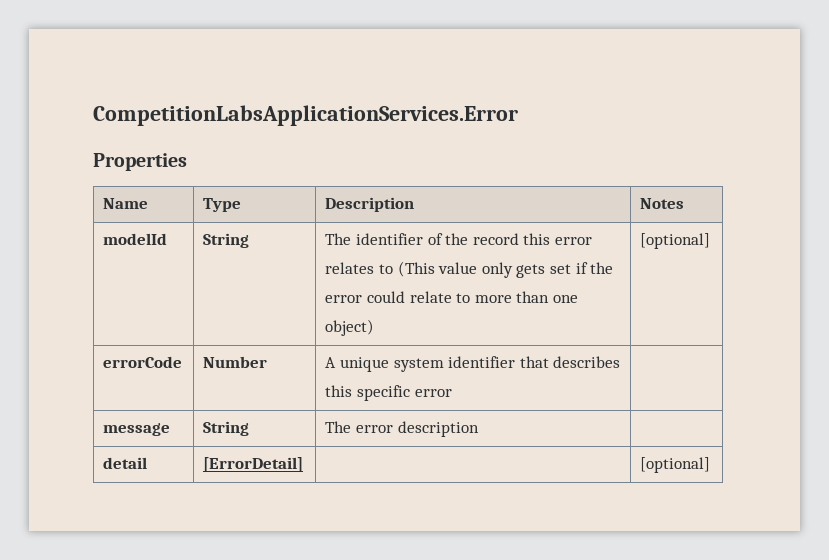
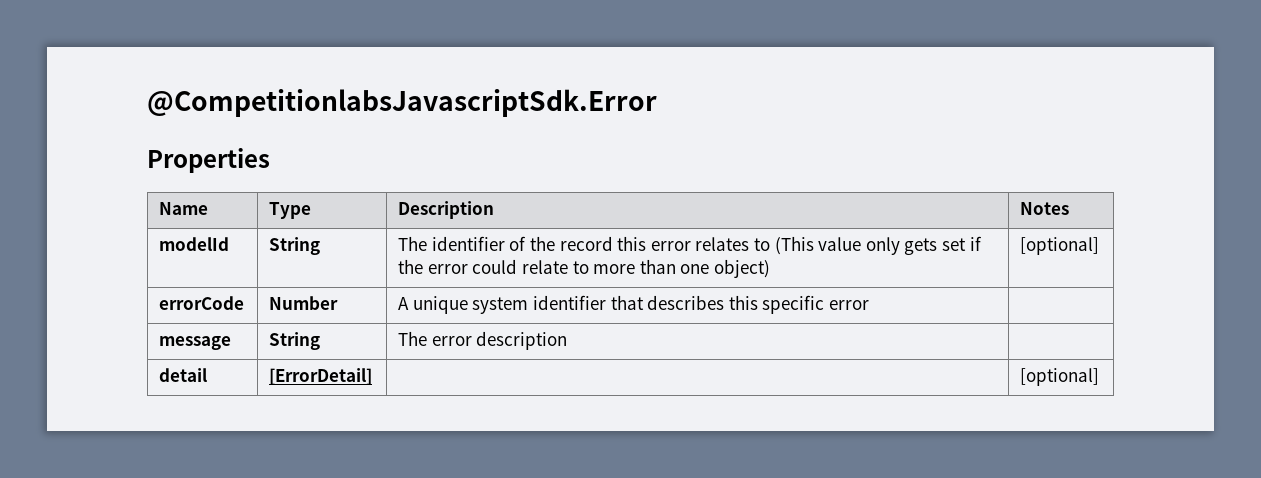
[93,105,518,126] CompetitionLabsApplicationServices.Error -> [147,89,657,117] @CompetitionlabsJavascriptSdk.Error

